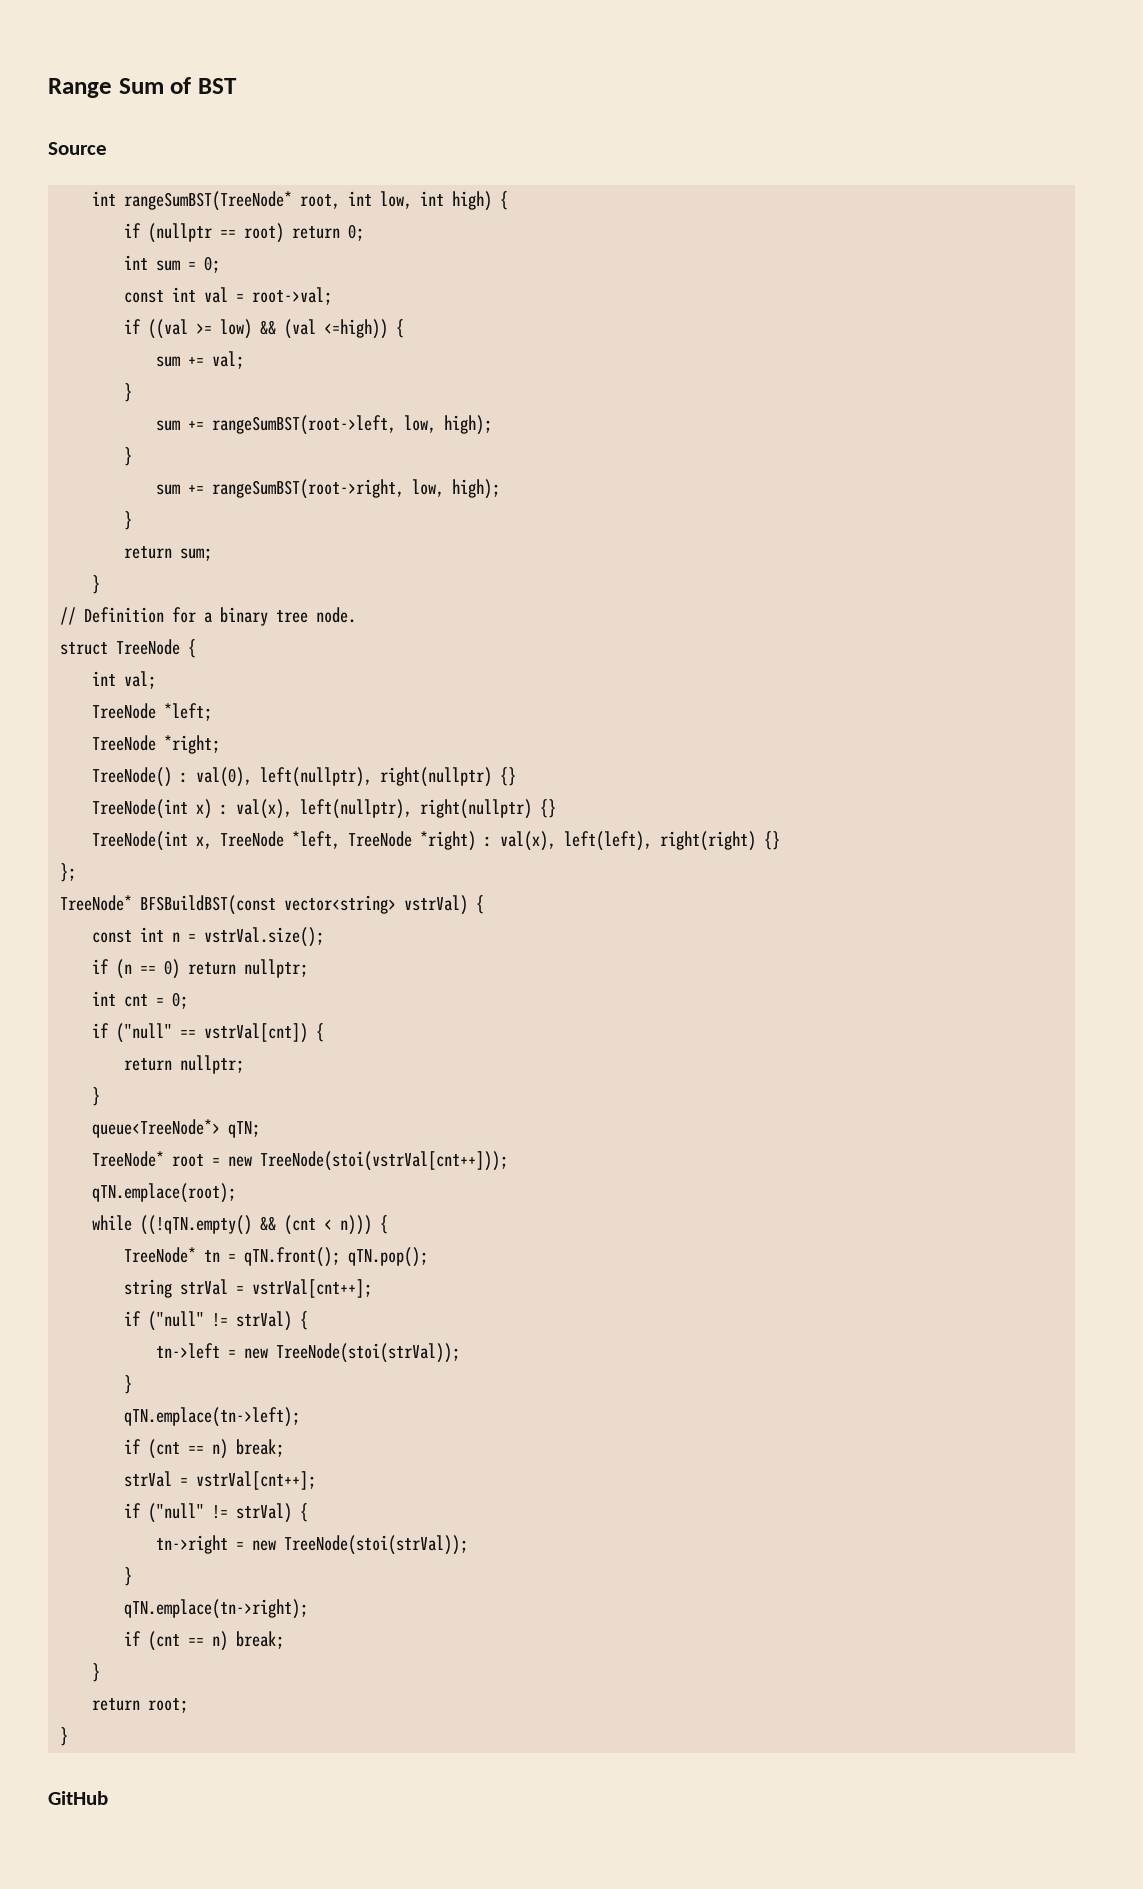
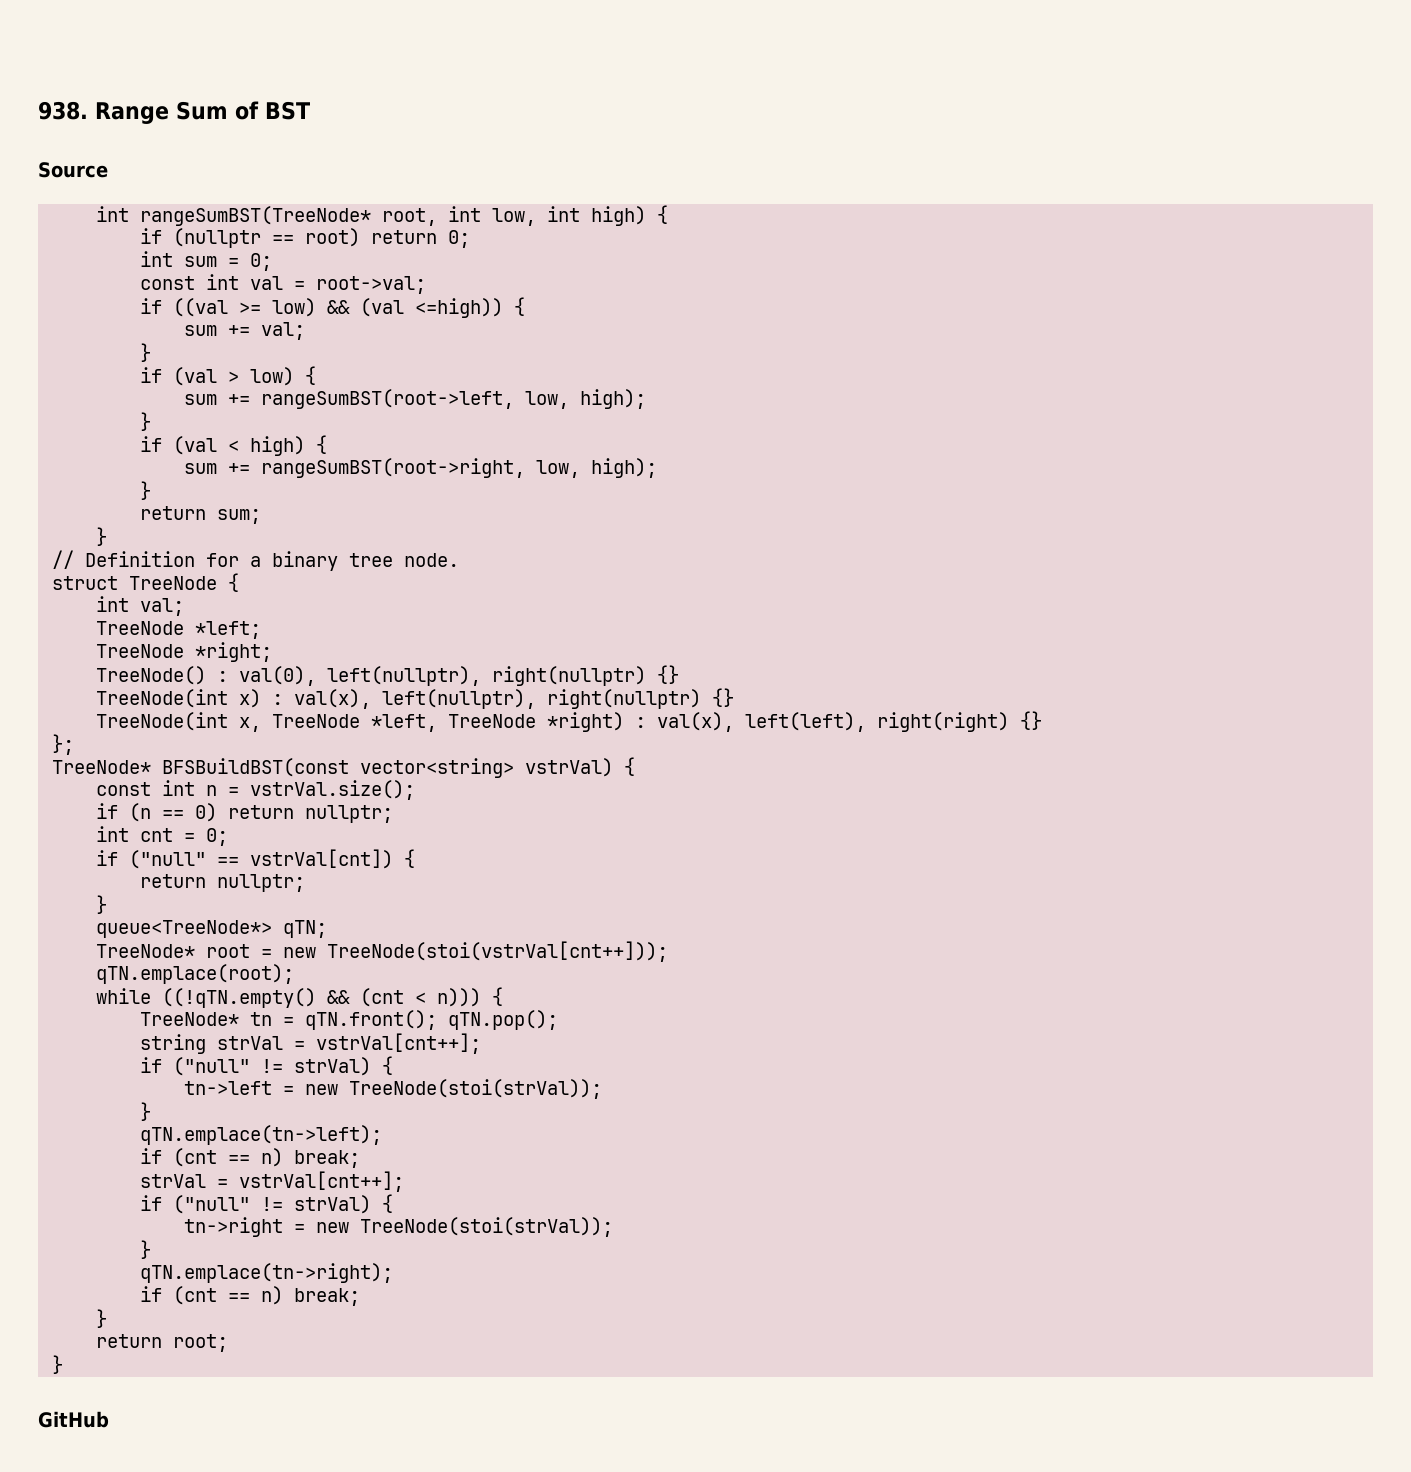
(48, 88) none -> [38,101,88,120] 938.
(132, 392) none -> [140,366,317,386] // if (val > low) {
(132, 456) none -> [140,435,328,456] // if (val < high) {

